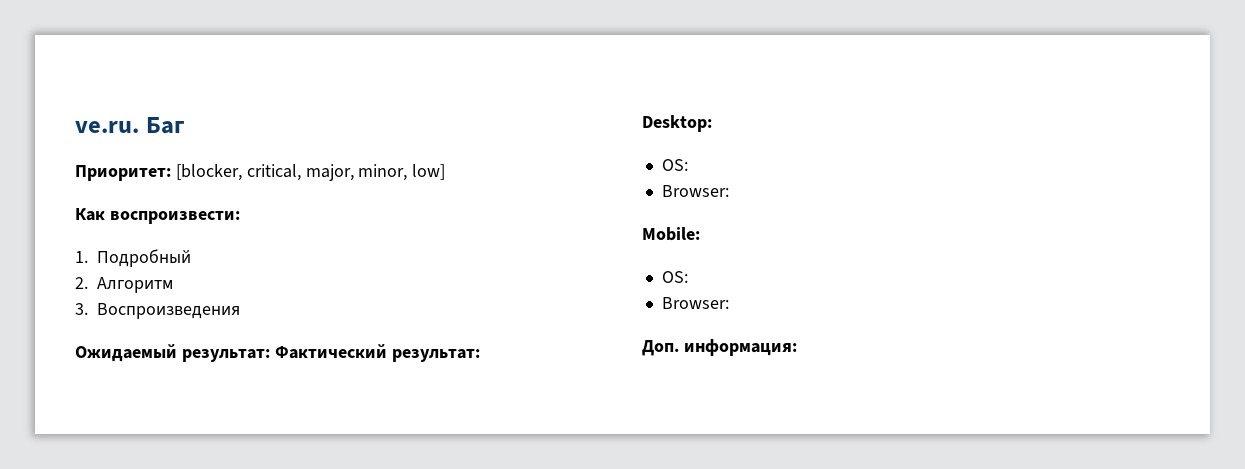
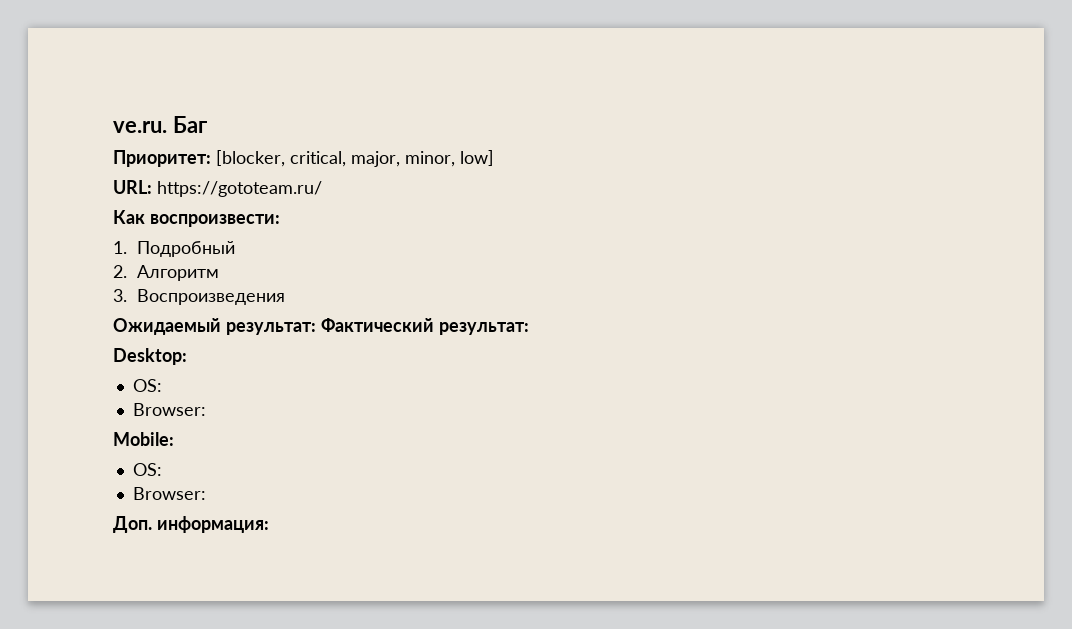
(446, 172) none -> [113,180,322,197] // URL: https://gototeam.ru/

